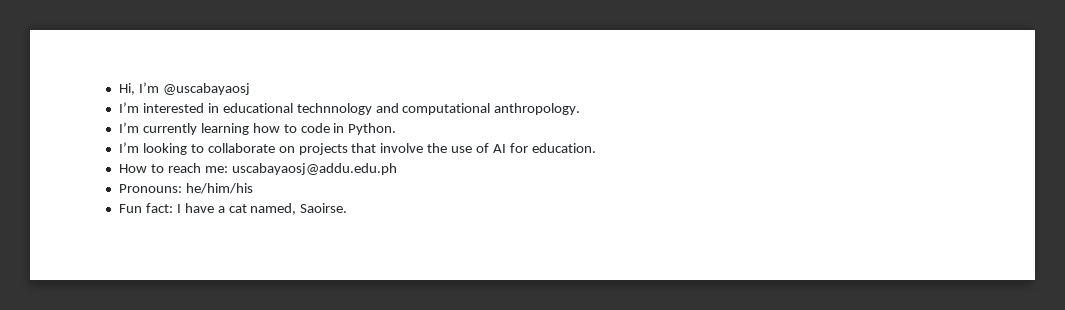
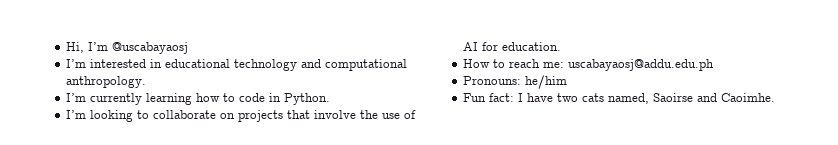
[296,103,372,115] technnology -> [234,59,298,71] technology
[185,183,253,194] he/him/his -> [525,75,568,89] he/him
[217,203,348,215] a cat named, Saoirse. -> [557,93,776,104] two cats named, Saoirse and Caoimhe.

